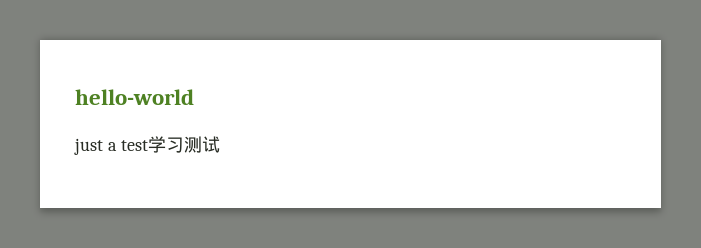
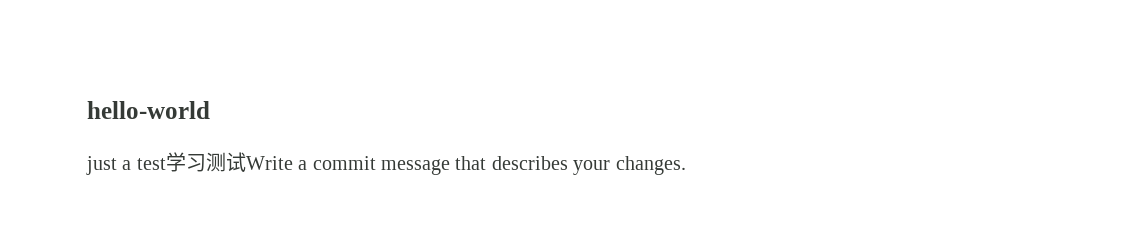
(220, 144) none -> [245,156,686,175] Write a commit message that describes your changes.

